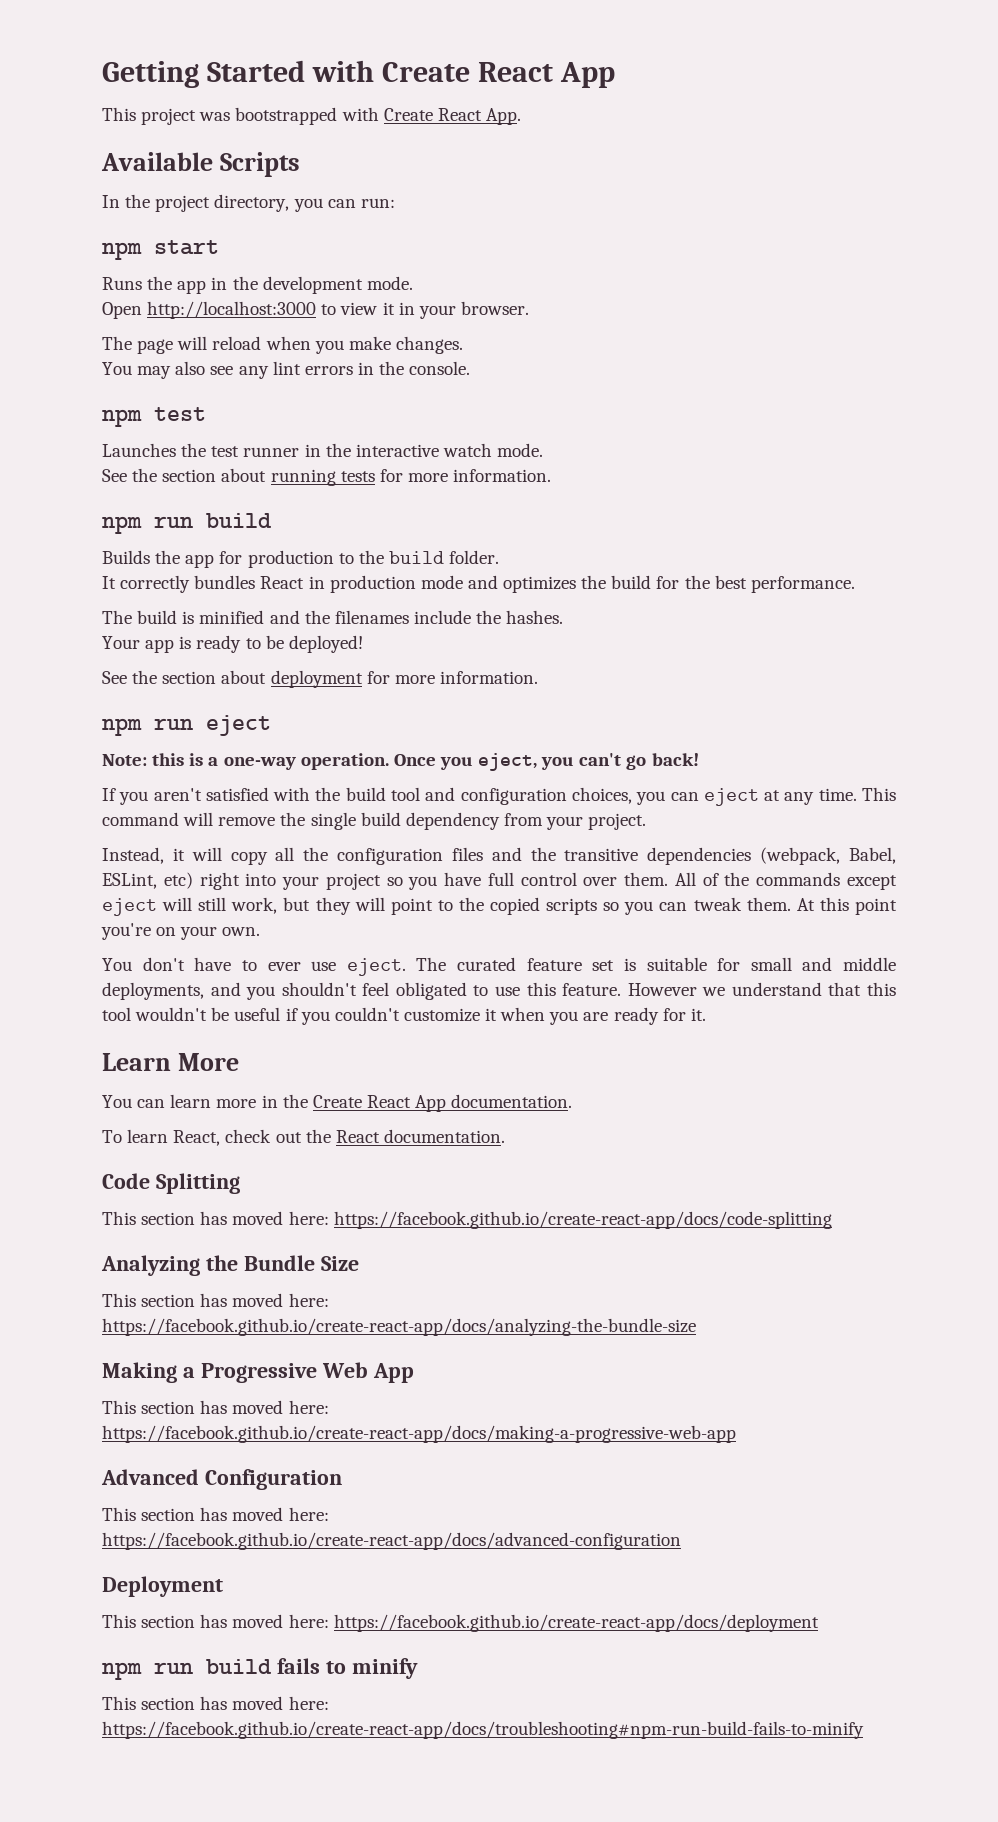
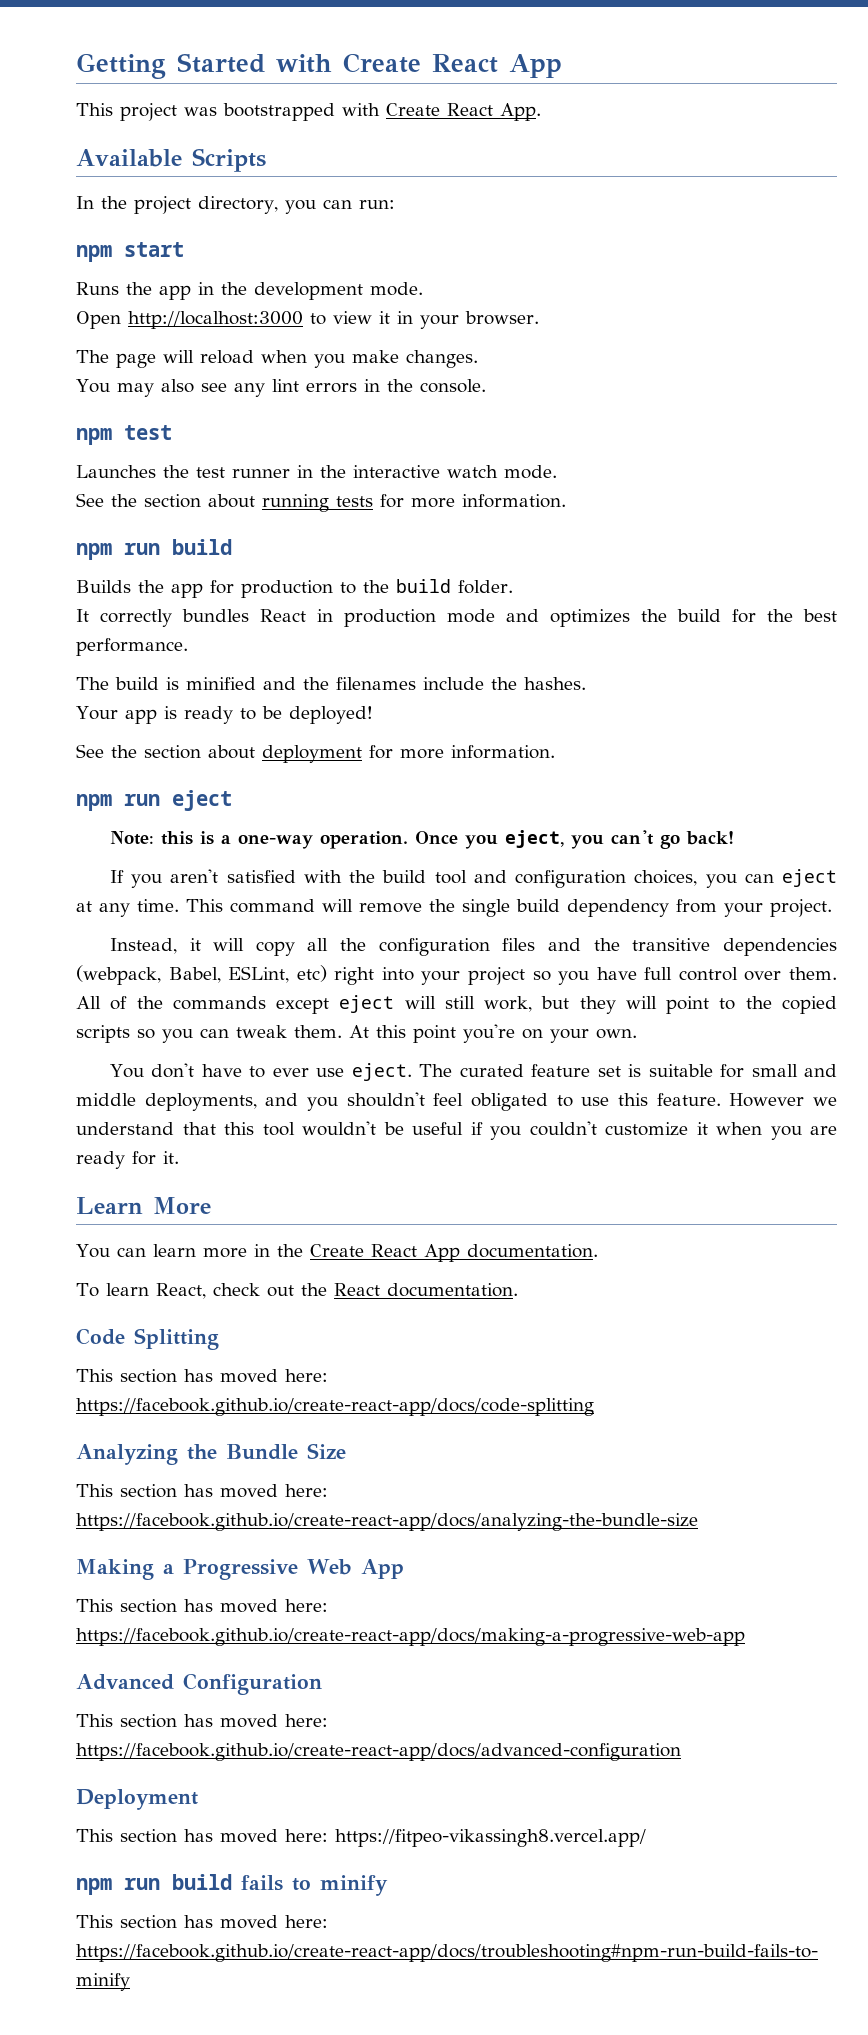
[333,1614,819,1632] https://facebook.github.io/create-react-app/docs/deployment -> [335,1829,646,1847] https://fitpeo-vikassingh8.vercel.app/

